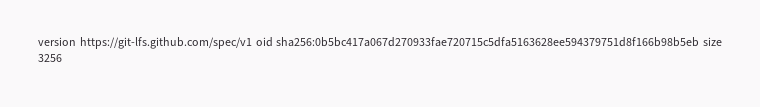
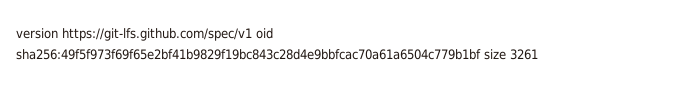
[276,37,722,47] [38,54,62,62] sha256:0b5bc417a067d270933fae720715c5dfa5163628ee594379751d8f166b98b5eb size 3256 -> [16,49,538,60] sha256:49f5f973f69f65e2bf41b9829f19bc843c28d4e9bbfcac70a61a6504c779b1bf size 3261

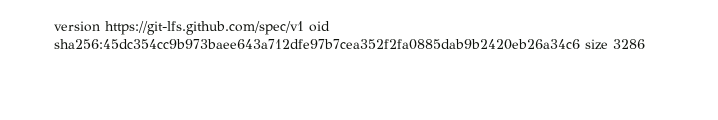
[16,49,538,60] sha256:49f5f973f69f65e2bf41b9829f19bc843c28d4e9bbfcac70a61a6504c779b1bf size 3261 -> [54,39,645,50] sha256:45dc354cc9b973baee643a712dfe97b7cea352f2fa0885dab9b2420eb26a34c6 size 3286

